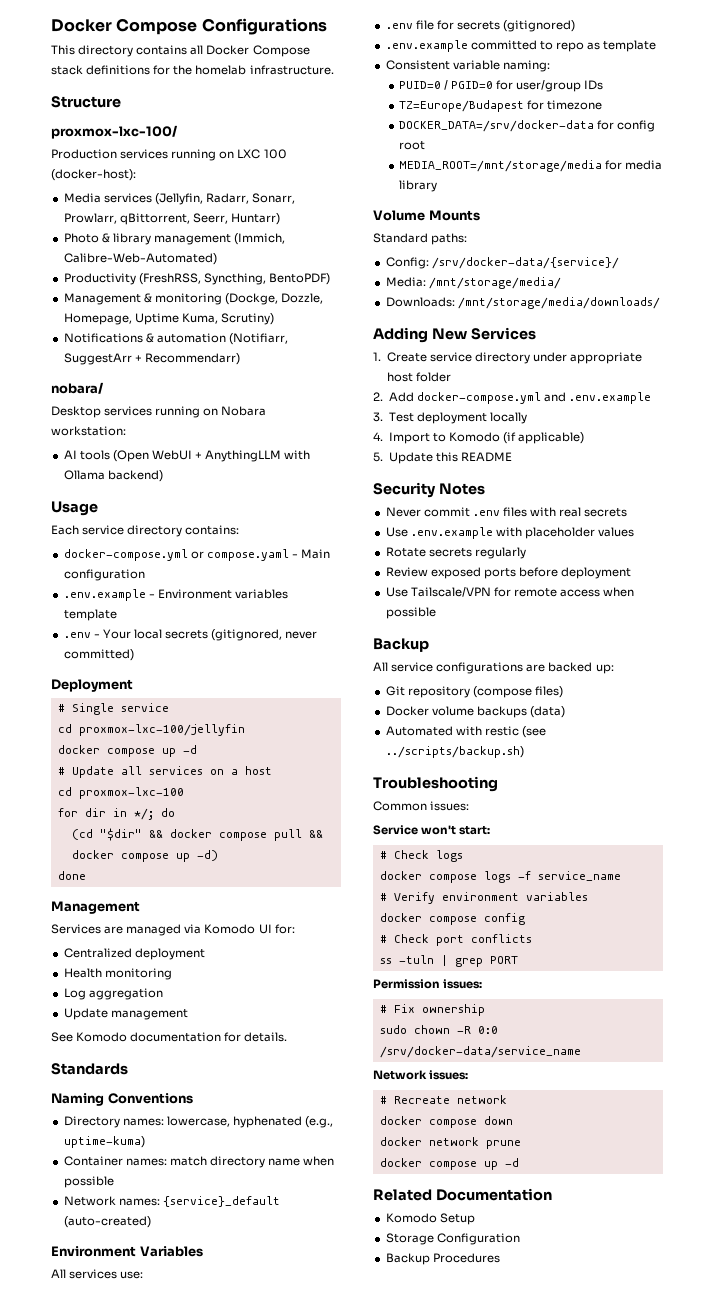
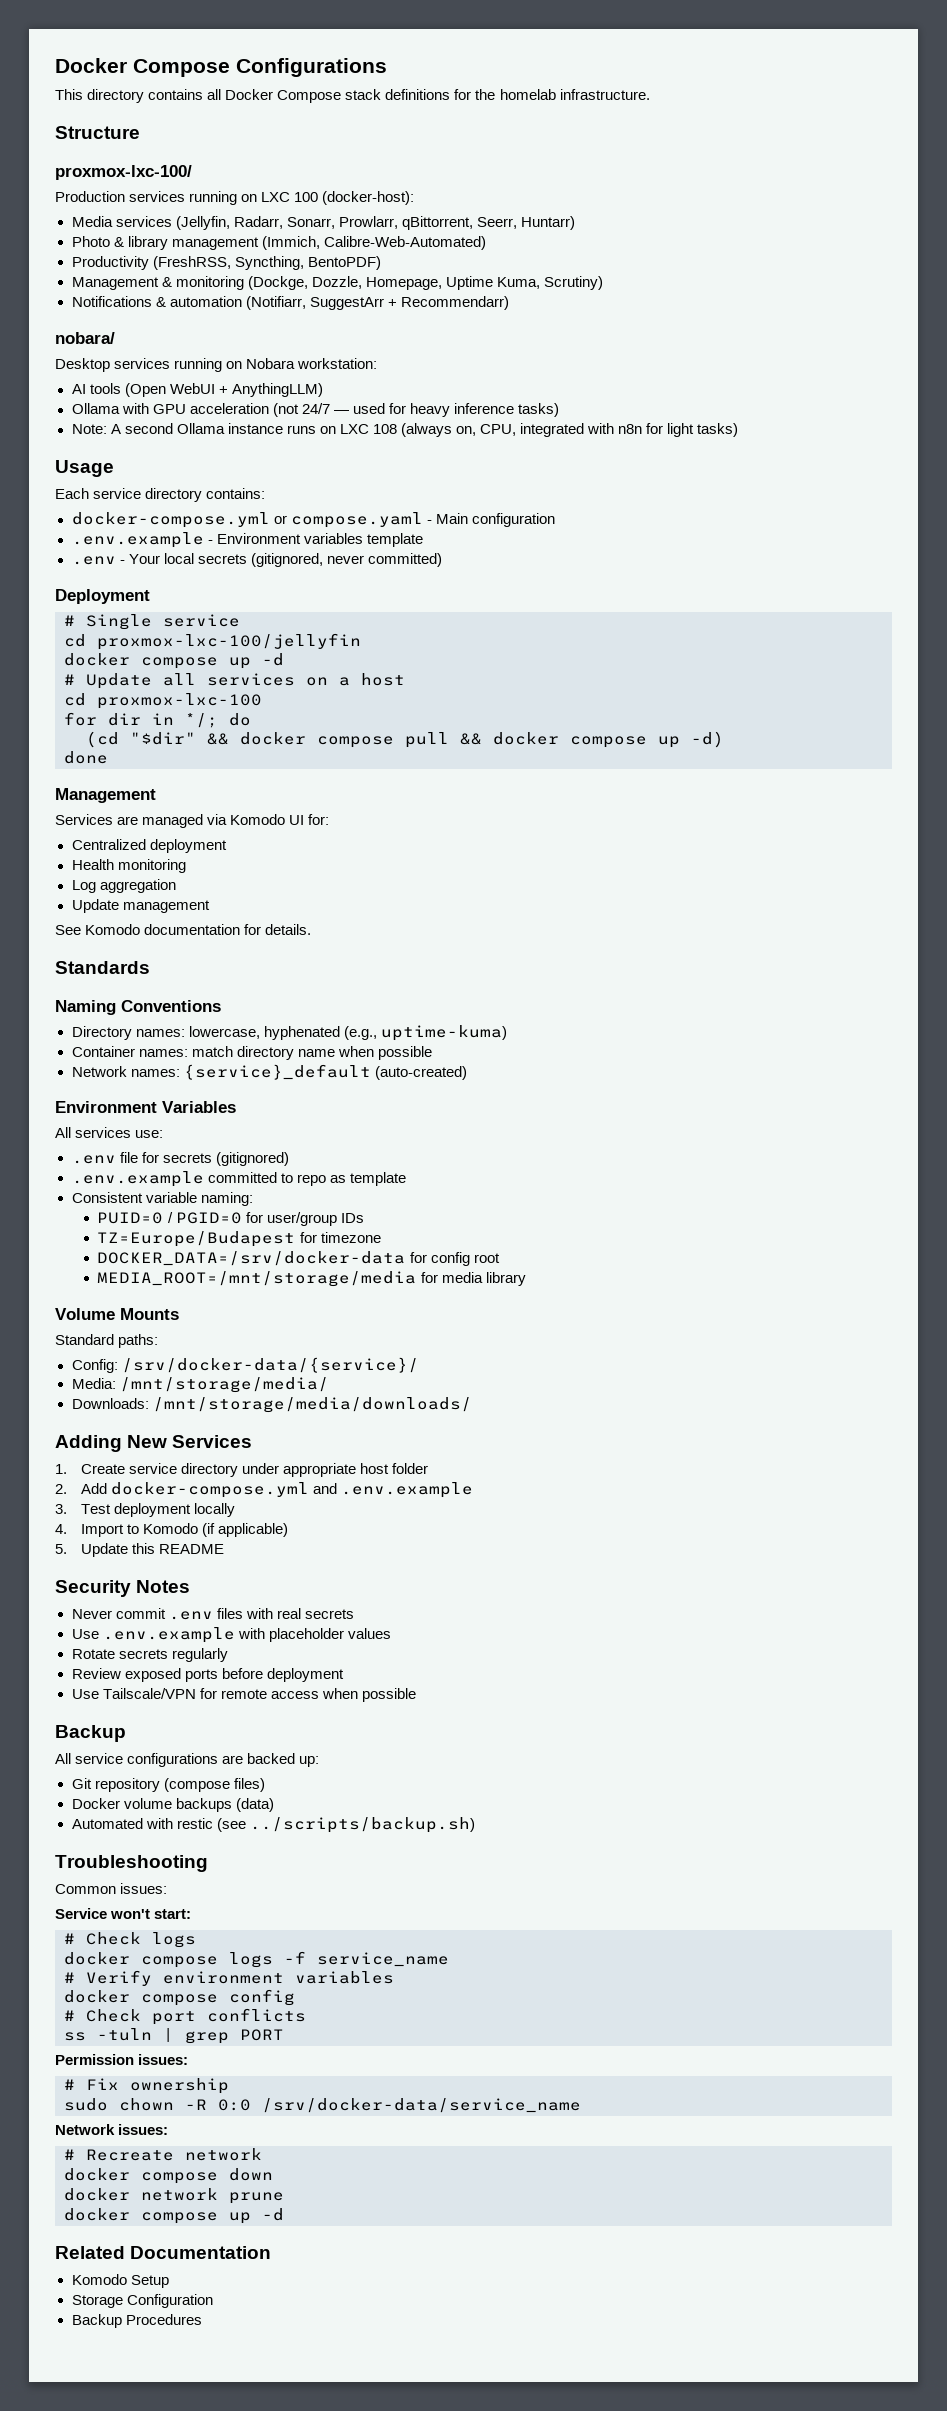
[205,450,311,462] [63,470,163,482] AnythingLLM with Ollama backend) -> [231,383,323,397] [71,403,560,417] [71,423,739,437] AnythingLLM) // Ollama with GPU acceleration (not 24/7 — used for heavy inference tasks) // Note: A second Ollama instance runs on LXC 108 (always on, CPU, integrated with n8n for light tasks)

